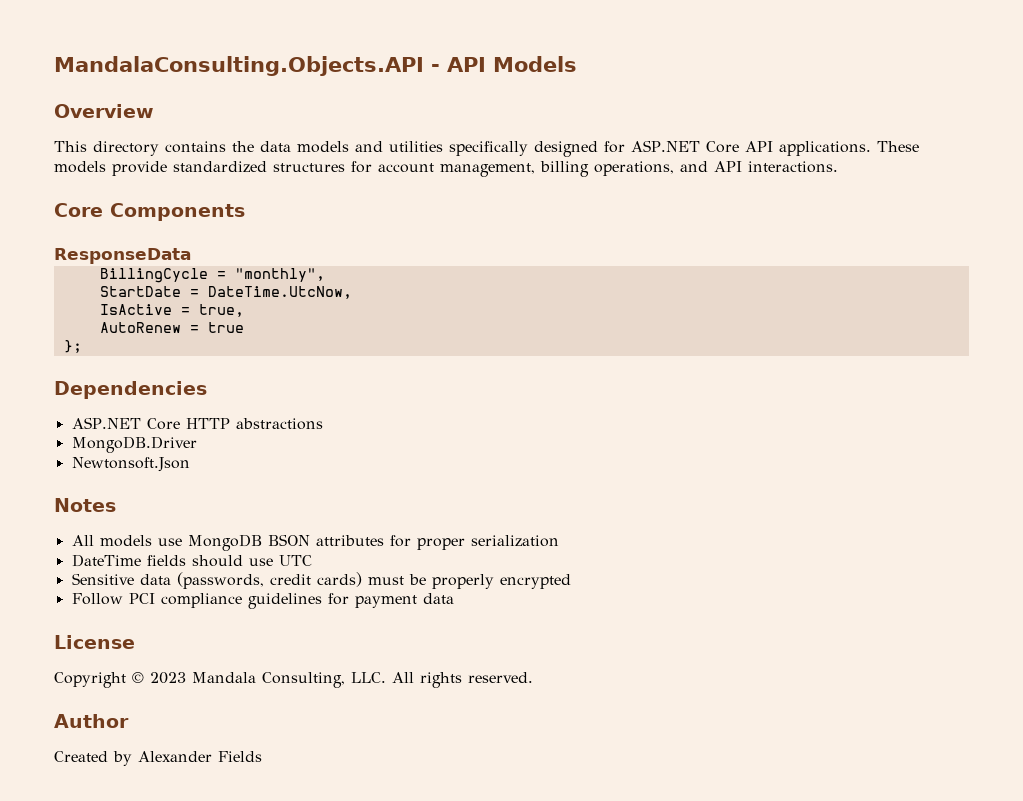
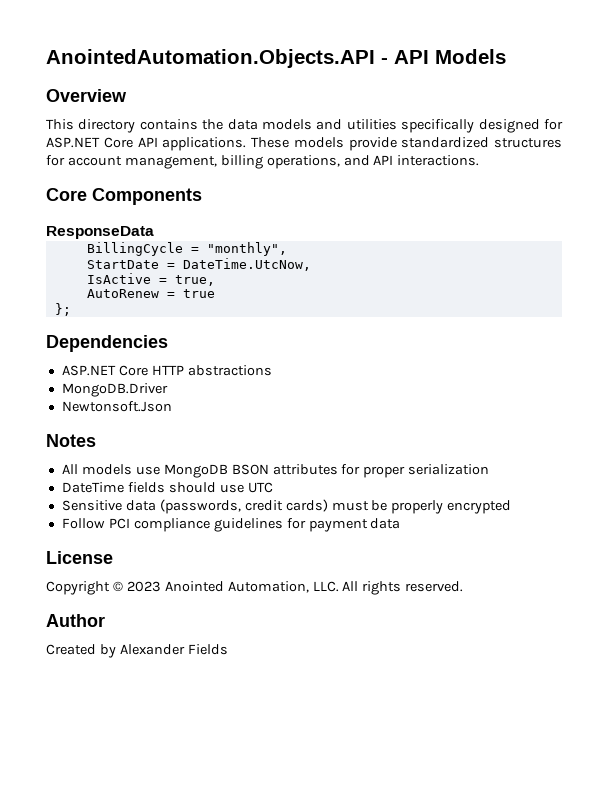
[54,56,424,76] MandalaConsulting.Objects.API -> [46,49,375,68] AnointedAutomation.Objects.API
[192,672,345,688] Mandala Consulting, -> [164,581,309,593] Anointed Automation,

